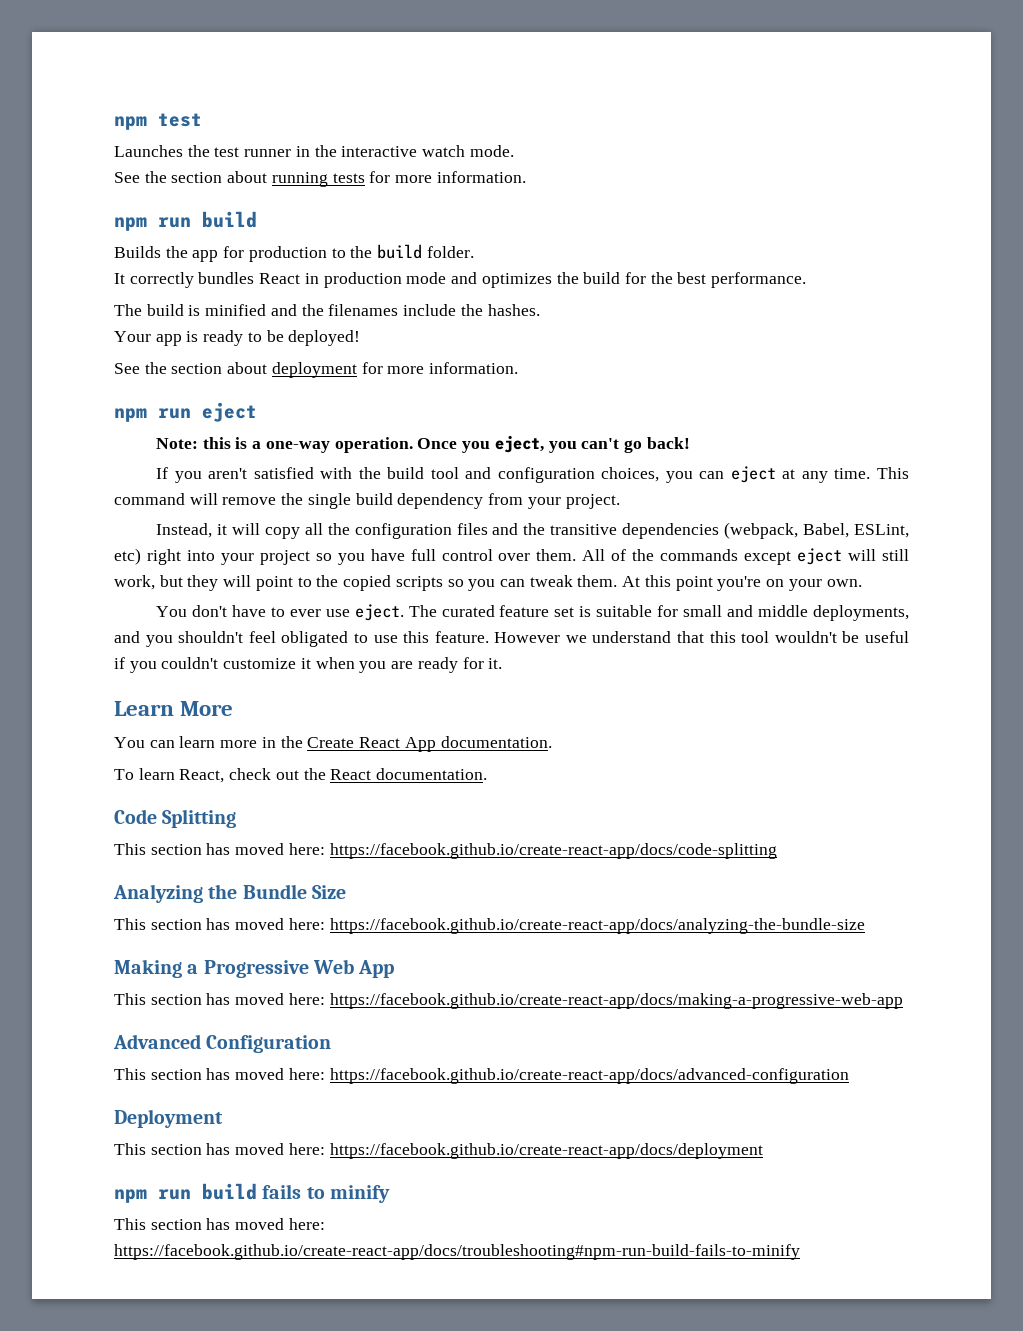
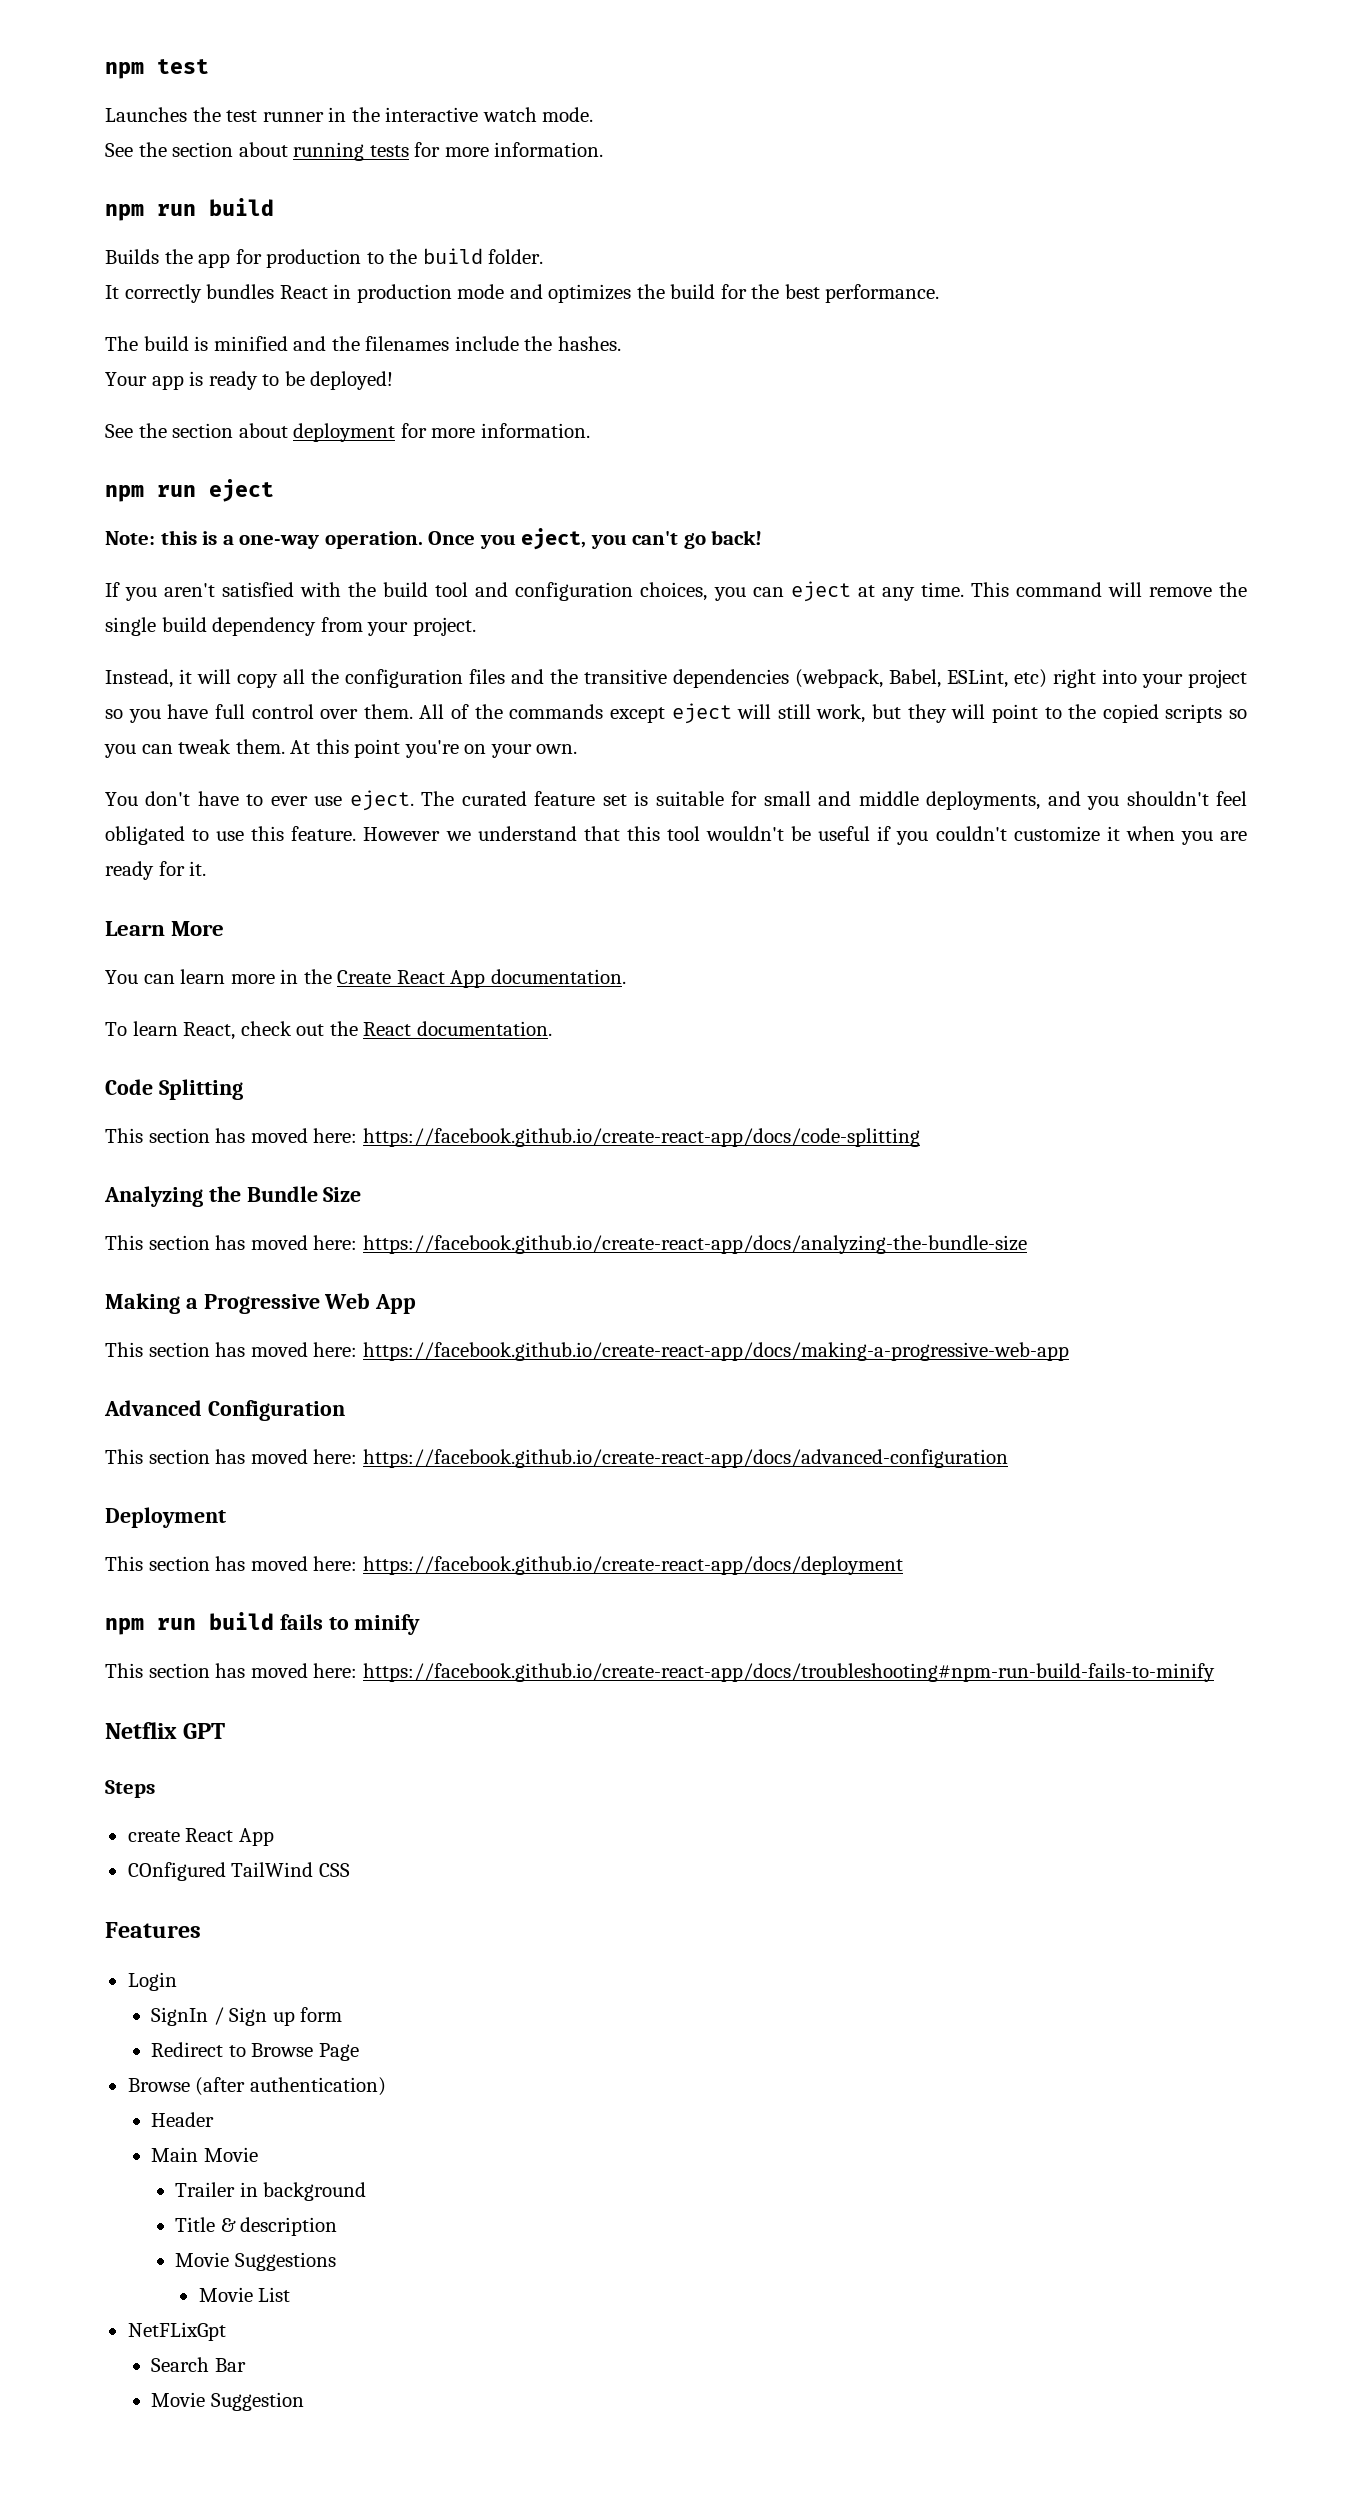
(800, 1252) none -> [105,1722,226,1739] [105,1780,155,1798] [127,1828,274,1846] [127,1862,350,1881] [105,1922,201,1938] [127,1972,177,1991] [151,2007,343,2026] [151,2042,359,2061] [127,2077,386,2096] [151,2112,215,2127] [151,2147,258,2162] [175,2182,367,2201] [175,2217,338,2236] [175,2252,336,2271] [198,2287,291,2302] [127,2322,226,2341] [151,2357,246,2372] [151,2392,304,2411] // Netflix GPT // Steps // create React App // COnfigured TailWind CSS // Features // Login // SignIn / Sign up form // Redirect to Browse Page // Browse (after authentication) // Header // Main Movie // Trailer in background // Title & description // Movie Suggestions // Movie List // NetFLixGpt // Search Bar // Movie Suggestion

